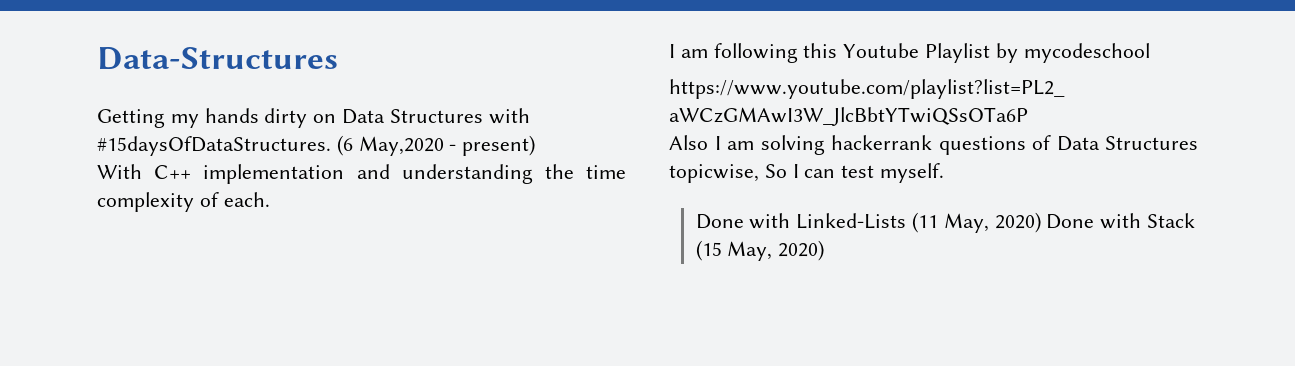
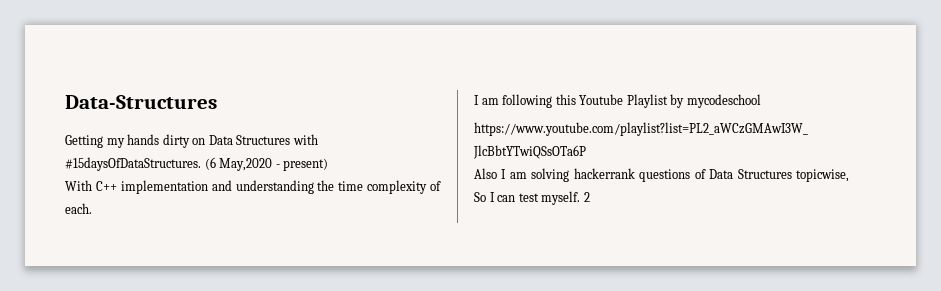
[695,212,1196,233] [695,240,825,261] // Done with Linked-Lists (11 May, 2020) Done with Stack (15 May, 2020) -> [583,192,590,202] 2

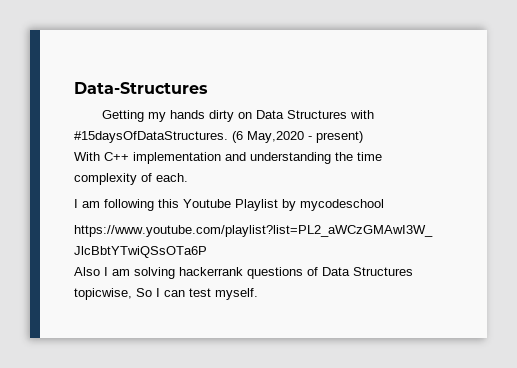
[583,192,590,202] 2 -> (258, 294) none

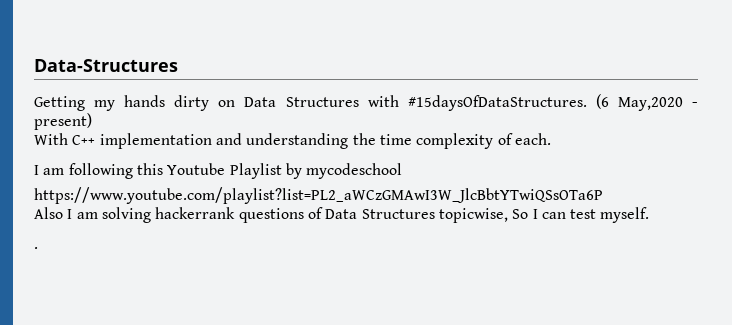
(258, 294) none -> [34,247,38,249] // .

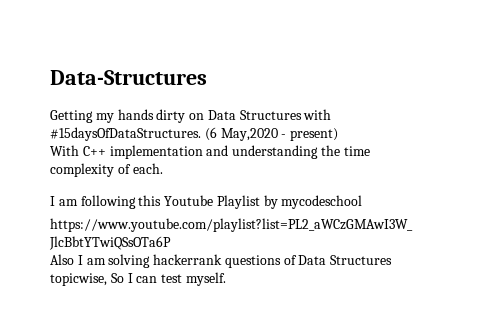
[34,247,38,249] // . -> (226, 279) none

